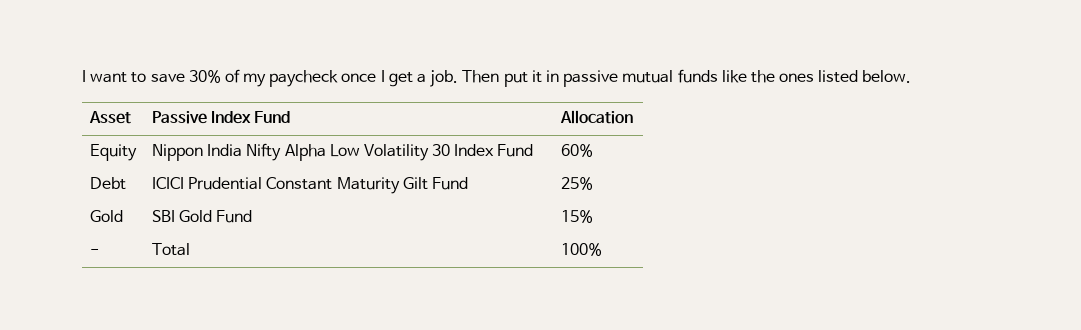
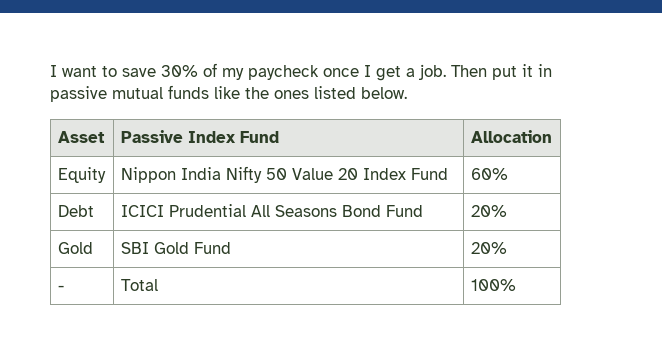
[284,144,451,161] Alpha Low Volatility 30 -> [265,168,358,180] 50 Value 20
[266,177,468,194] [560,177,593,190] Constant Maturity Gilt Fund | 25% -> [250,205,423,217] [470,205,507,217] All Seasons Bond Fund | 20%
[560,210,593,223] 15% -> [470,242,507,254] 20%

